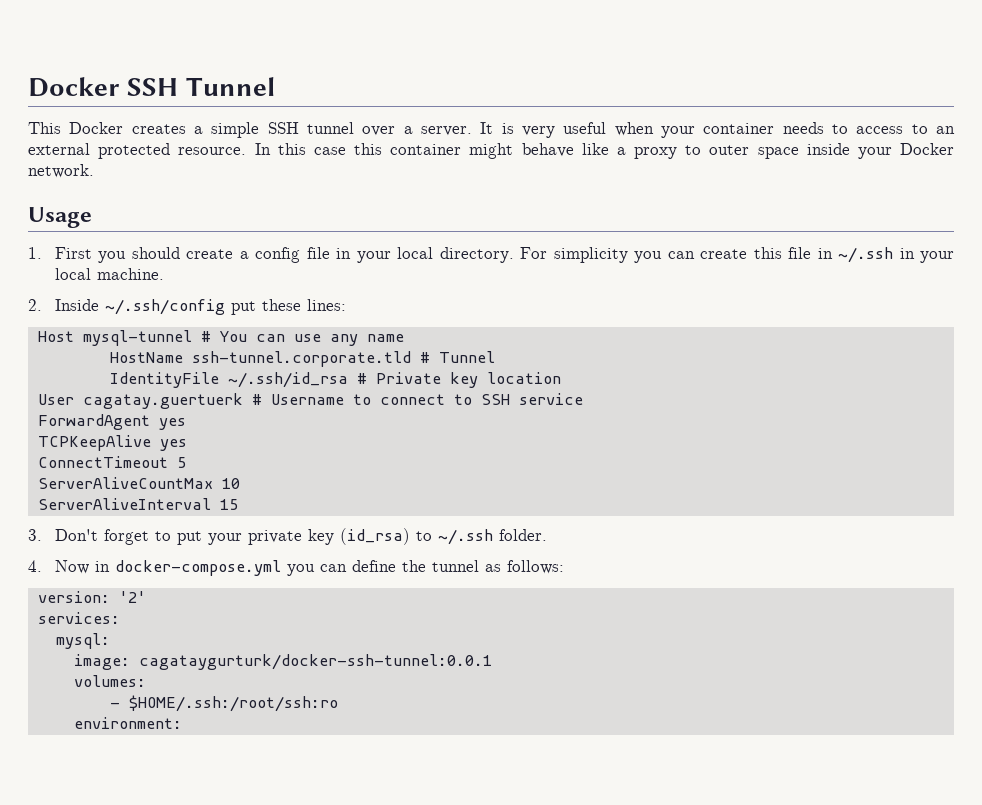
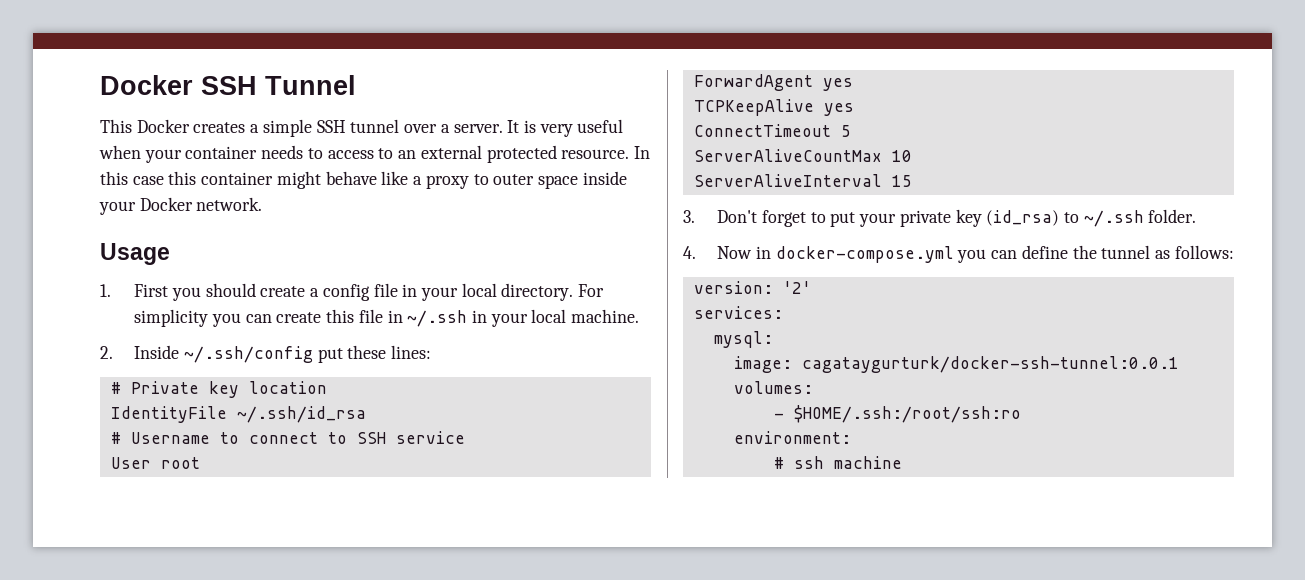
[37,330,404,346] [109,351,495,367] [109,372,348,388] Host mysql-tunnel # You can use any name // HostName ssh-tunnel.corporate.tld # Tunnel // IdentityFile ~/.ssh/id_rsa -> (432, 352) none
[37,393,243,409] User cagatay.guertuerk -> [110,406,366,423] IdentityFile ~/.ssh/id_rsa //
(583, 399) none -> [110,457,200,469] // User root
(182, 723) none -> [773,456,902,469] // # ssh machine

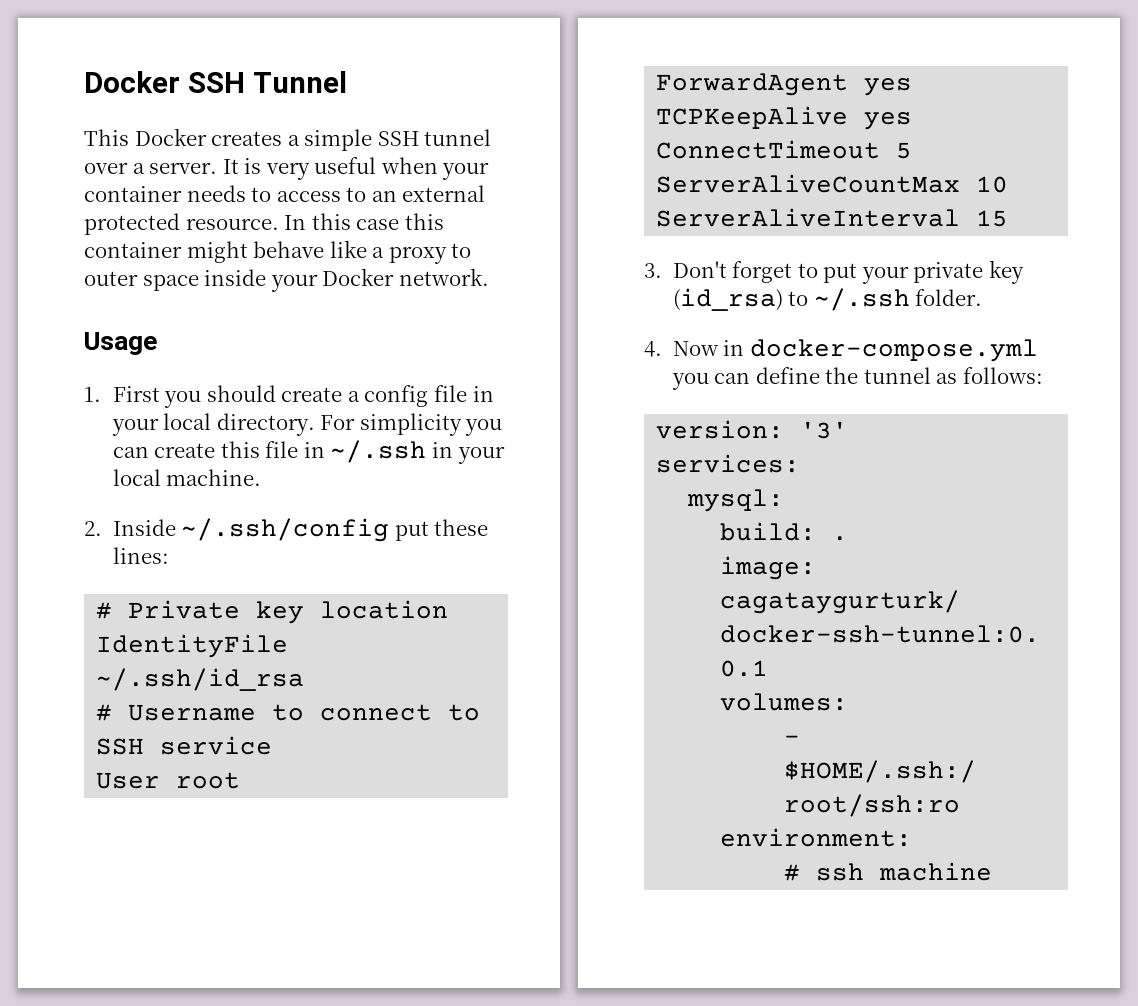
[782,281,811,294] '2' -> [800,421,849,439] '3'
(773, 339) none -> [720,522,849,541] // build: .

